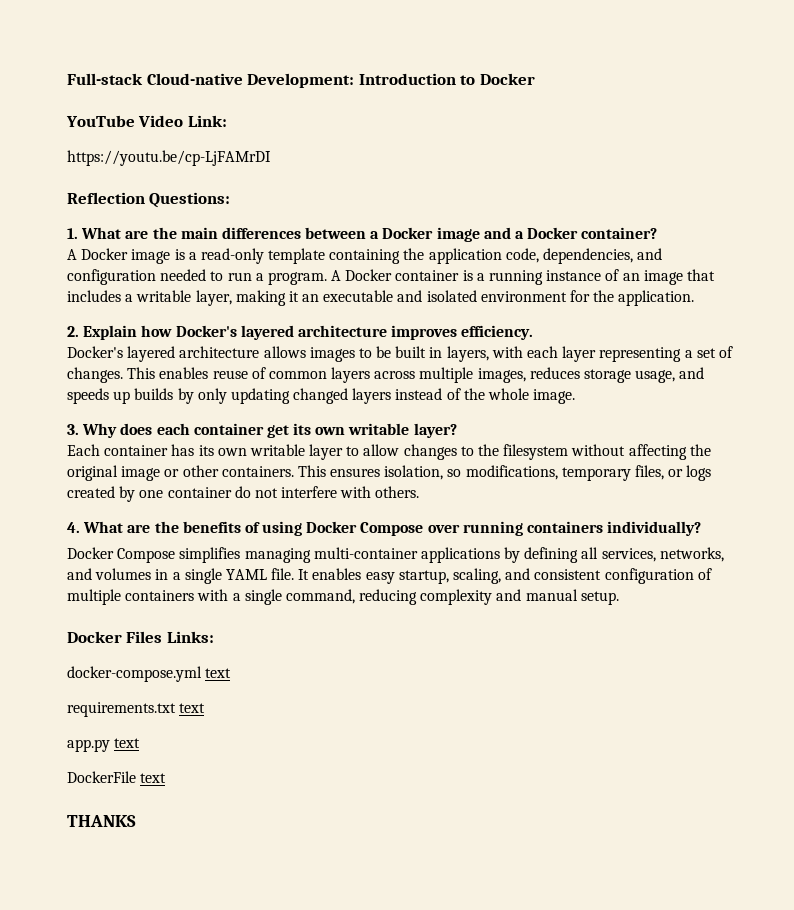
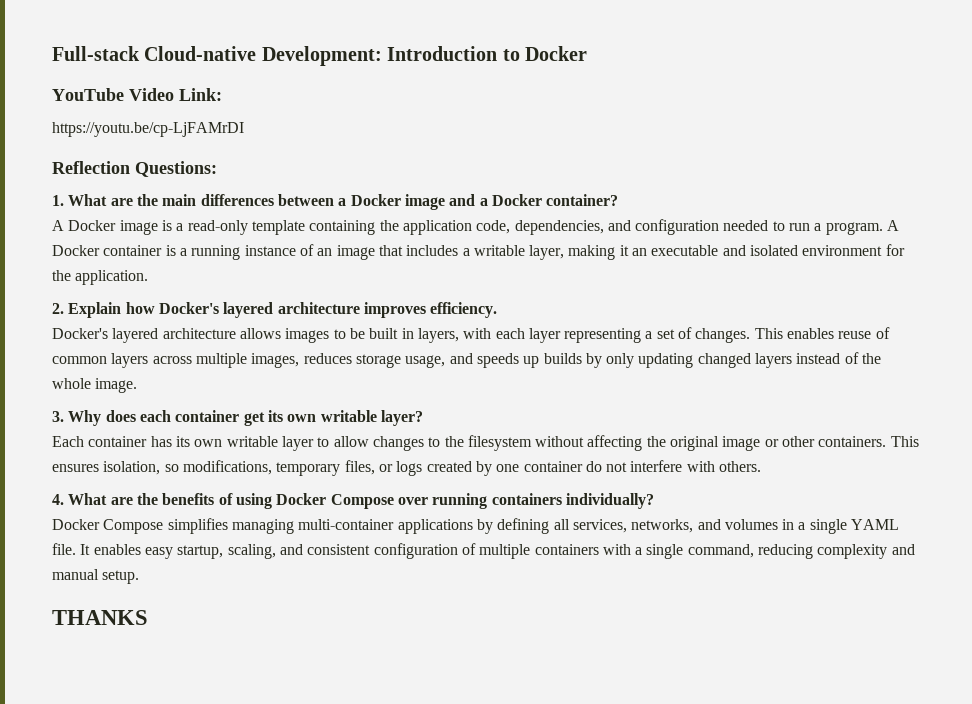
[67,631,214,643] [67,666,232,682] [67,702,206,717] [67,738,141,752] [67,771,167,783] // Docker Files Links: // docker-compose.yml text // requirements.txt text // app.py text // DockerFile text -> (140, 577) none

